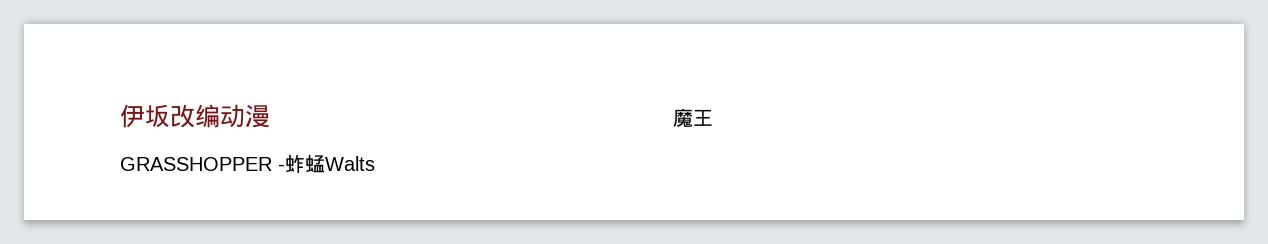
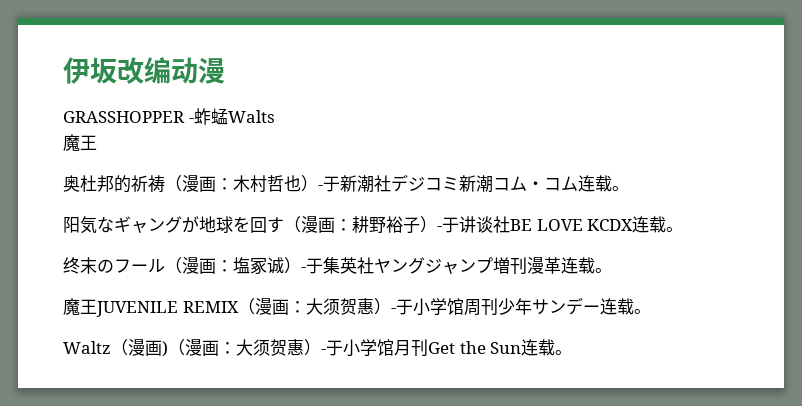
(713, 117) none -> [63,174,629,193] [63,216,684,234] [63,257,612,275] [63,297,651,317] [63,339,573,357] // 奥杜邦的祈祷（漫画：木村哲也）-于新潮社デジコミ新潮コム・コム连载。 // 阳気なギャングが地球を回す（漫画：耕野裕子）-于讲谈社BE LOVE KCDX连载。 // 终末のフール（漫画：塩冢诚）-于集英社ヤングジャンプ増刊漫革连载。 // 魔王JUVENILE REMIX（漫画：大须贺惠）-于小学馆周刊少年サンデー连载。 // Waltz（漫画)（漫画：大须贺惠）-于小学馆月刊Get the Sun连载。

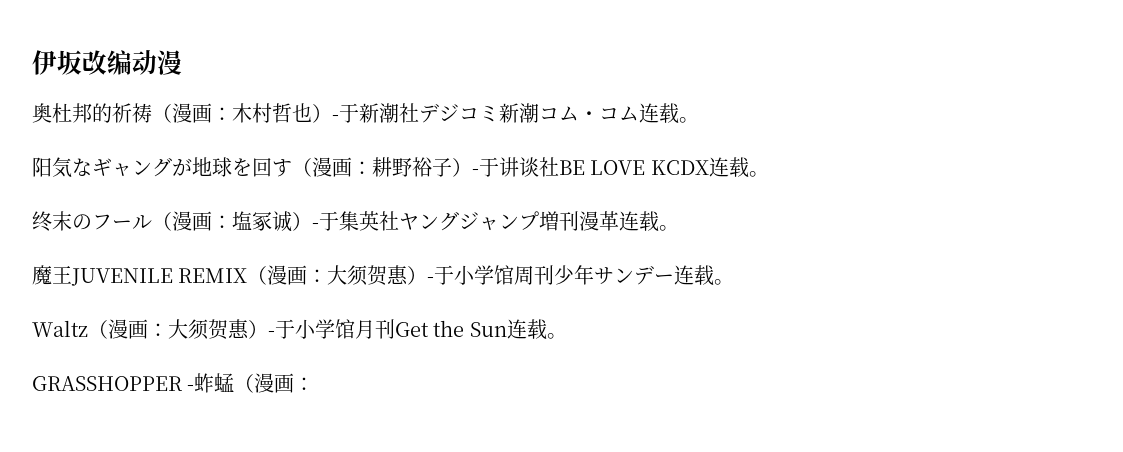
[63,108,275,125] [63,134,97,151] // GRASSHOPPER -蚱蜢Walts // 魔王 -> (182, 62) none
[162,339,219,357] )（漫画 -> (148, 329) none
(573, 352) none -> [32,373,315,393] // GRASSHOPPER -蚱蜢（漫画：

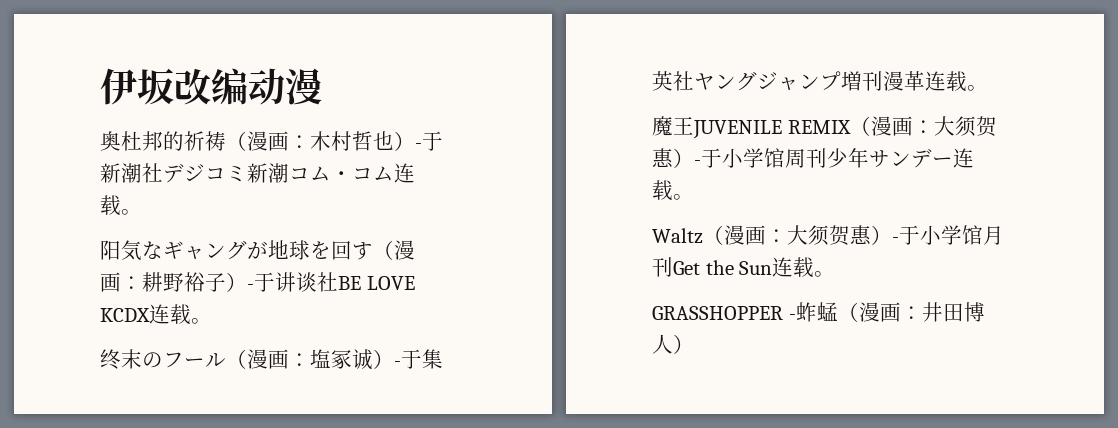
(315, 384) none -> [921,302,985,322] [652,334,694,354] 井田博人）

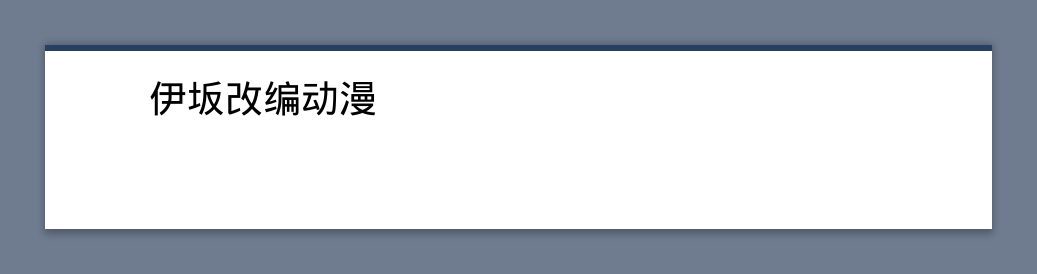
[100,131,443,151] [100,163,415,183] [100,195,142,216] [100,240,415,261] [100,272,415,292] [100,304,212,325] [100,349,443,370] [652,71,988,92] [652,116,997,139] [652,148,974,168] [652,180,694,201] [652,225,1004,246] [652,257,836,278] [652,302,985,322] [652,334,694,354] // 奥杜邦的祈祷（漫画：木村哲也）-于新潮社デジコミ新潮コム・コム连载。 // 阳気なギャングが地球を回す（漫画：耕野裕子）-于讲谈社BE LOVE KCDX连载。 // 终末のフール（漫画：塩冢诚）-于集英社ヤングジャンプ増刊漫革连载。 // 魔王JUVENILE REMIX（漫画：大须贺惠）-于小学馆周刊少年サンデー连载。 // Waltz（漫画：大须贺惠）-于小学馆月刊Get the Sun连载。 // GRASSHOPPER -蚱蜢（漫画：井田博人） -> (377, 98) none

